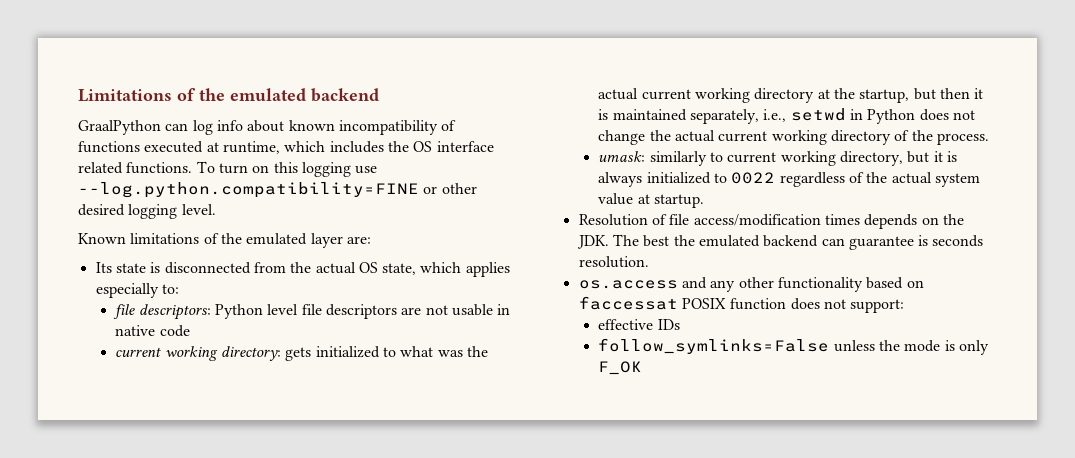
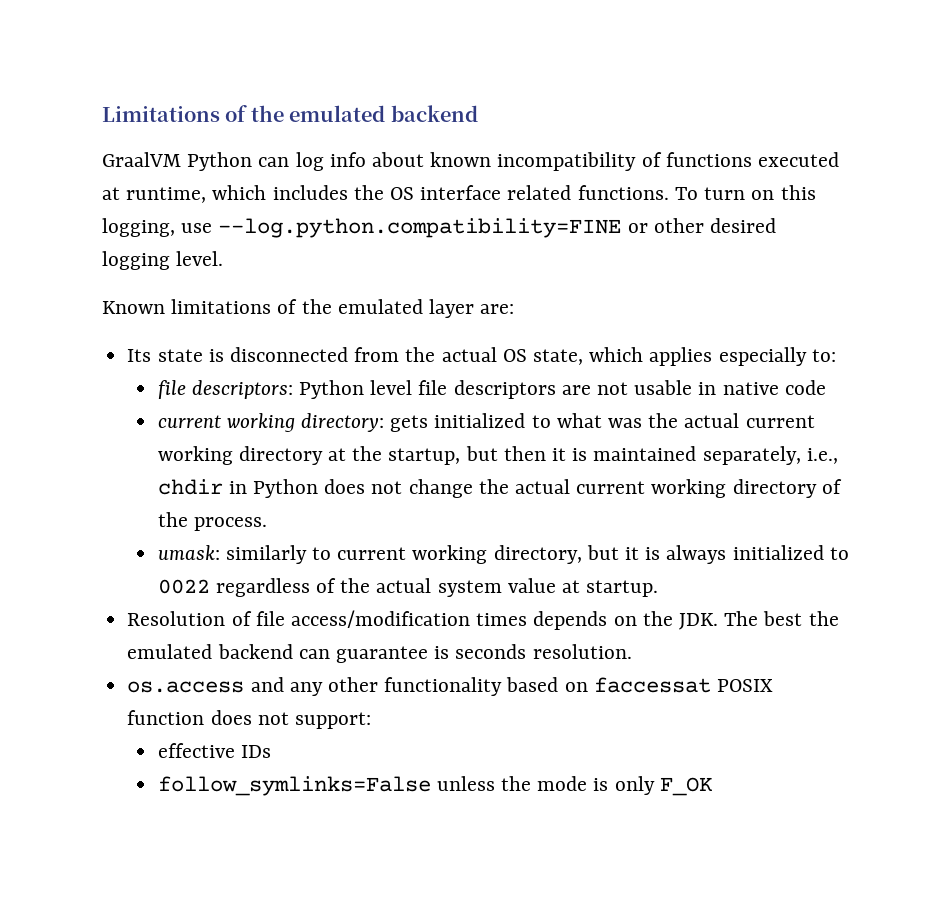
[78,120,161,135] GraalPython -> [102,152,253,171] GraalVM Python
[301,162,351,177] logging -> [102,218,175,237] logging,
[790,108,846,121] setwd -> [157,479,223,495] chdir

